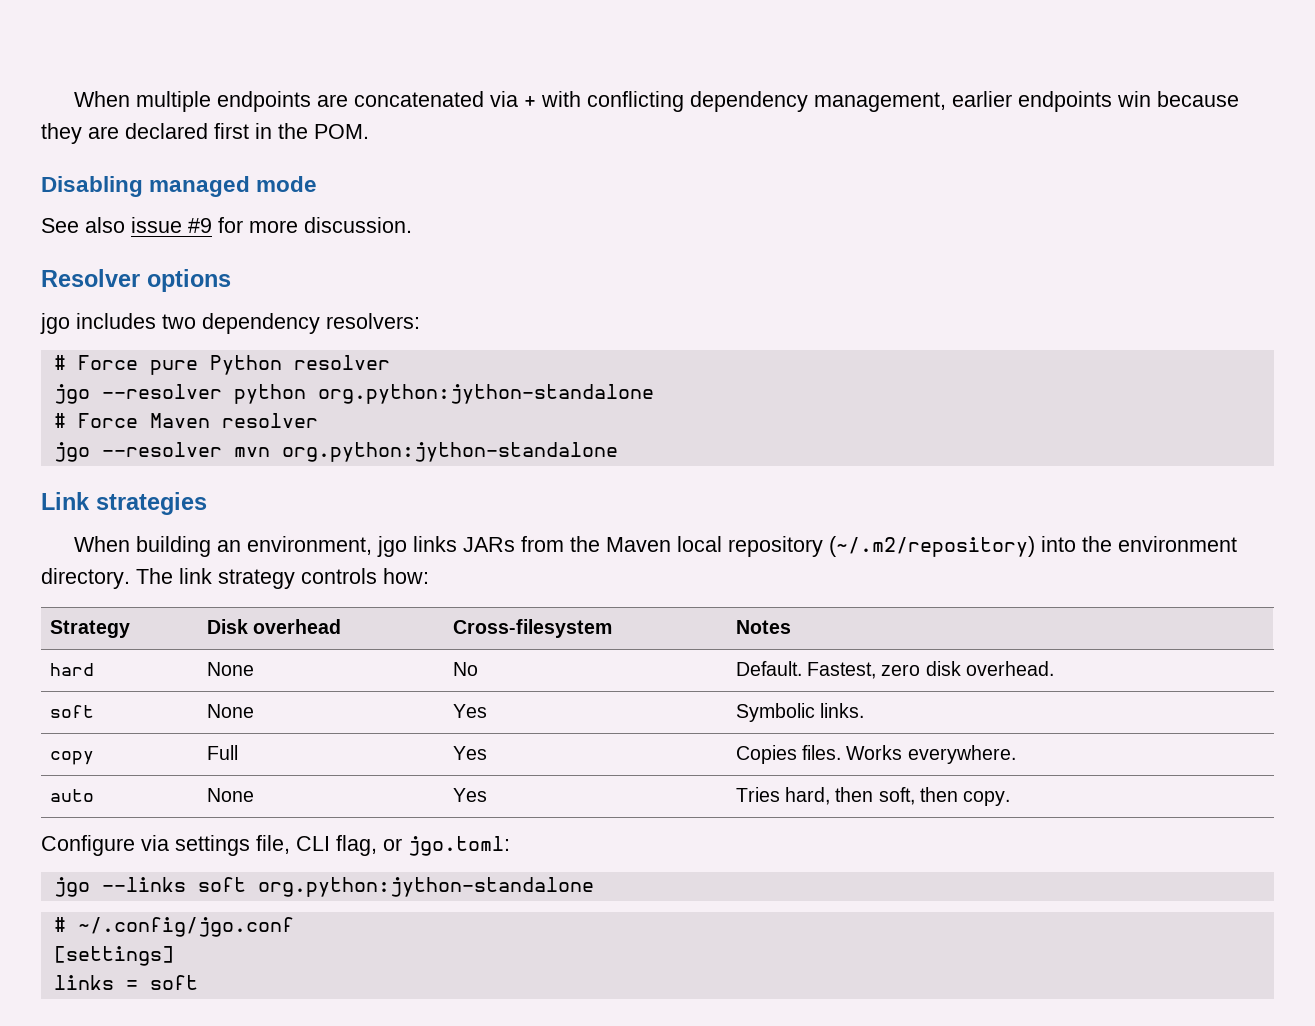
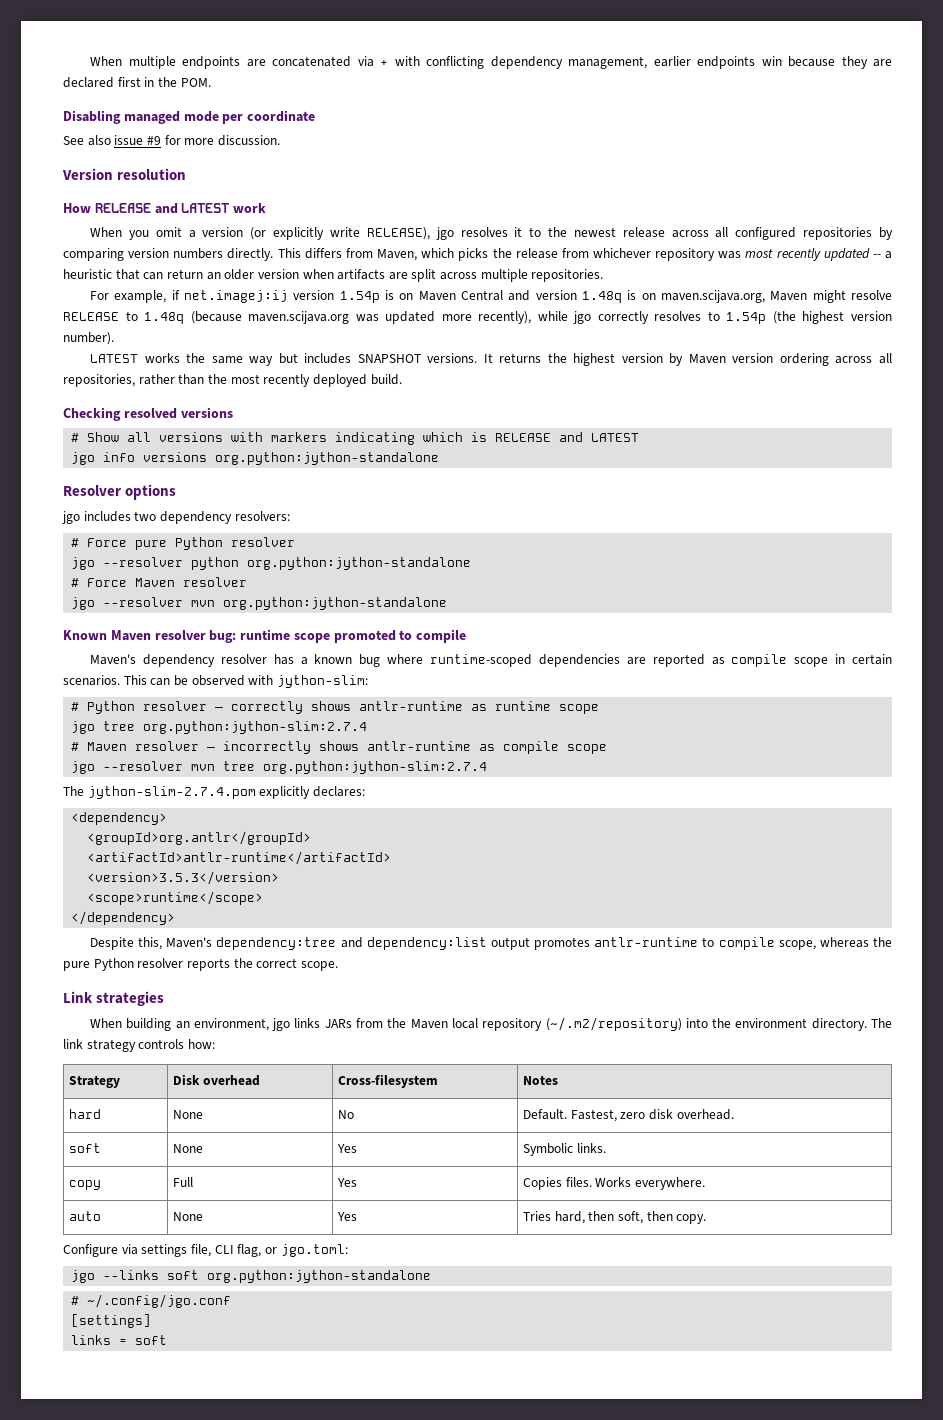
(318, 184) none -> [222,110,316,124] per coordinate
(412, 225) none -> [62,168,187,180] [63,203,267,214] [90,227,893,240] [63,248,892,261] [63,269,604,282] [90,290,892,303] [63,311,892,324] [63,332,114,345] [90,353,892,366] [63,374,402,387] [63,407,233,421] [71,432,640,445] [71,452,440,465] // Version resolution // How RELEASE and LATEST work // When you omit a version (or explicitly write RELEASE), jgo resolves it to the newest release across all configured repositories by comparing version numbers directly. This differs from Maven, which picks the release from whichever repository was most recently updated -- a heuristic that can return an older version when artifacts are split across multiple repositories. // For example, if net.imagej:ij version 1.54p is on Maven Central and version 1.48q is on maven.scijava.org, Maven might resolve RELEASE to 1.48q (because maven.scijava.org was updated more recently), while jgo correctly resolves to 1.54p (the highest version number). // LATEST works the same way but includes SNAPSHOT versions. It returns the highest version by Maven version ordering across all repositories, rather than the most recently deployed build. // Checking resolved versions // # Show all versions with markers indicating which is RELEASE and LATEST // jgo info versions org.python:jython-standalone
(618, 452) none -> [63,629,467,643] [90,654,892,667] [63,675,368,688] [71,701,600,714] [71,721,368,734] [71,741,608,754] [71,761,488,774] [63,786,365,799] [71,812,168,825] [87,831,312,845] [87,851,392,865] [87,871,280,885] [87,891,264,905] [71,911,176,925] [90,937,893,950] [63,958,338,971] // Known Maven resolver bug: runtime scope promoted to compile // Maven's dependency resolver has a known bug where runtime-scoped dependencies are reported as compile scope in certain scenarios. This can be observed with jython-slim: // # Python resolver — correctly shows antlr-runtime as runtime scope // jgo tree org.python:jython-slim:2.7.4 // # Maven resolver — incorrectly shows antlr-runtime as compile scope // jgo --resolver mvn tree org.python:jython-slim:2.7.4 // The jython-slim-2.7.4.pom explicitly declares: // <dependency> // <groupId>org.antlr</groupId> // <artifactId>antlr-runtime</artifactId> // <version>3.5.3</version> // <scope>runtime</scope> // </dependency> // Despite this, Maven's dependency:tree and dependency:list output promotes antlr-runtime to compile scope, whereas the pure Python resolver reports the correct scope.

